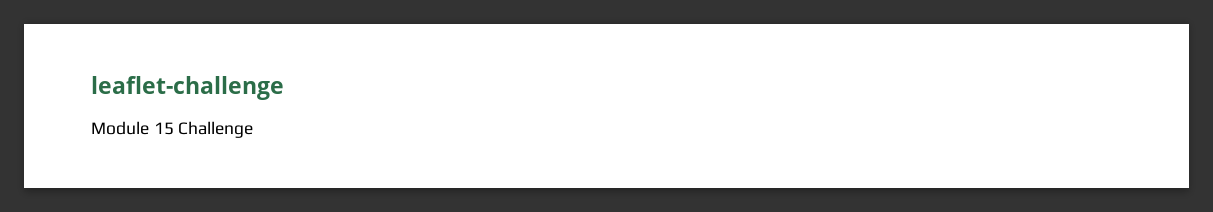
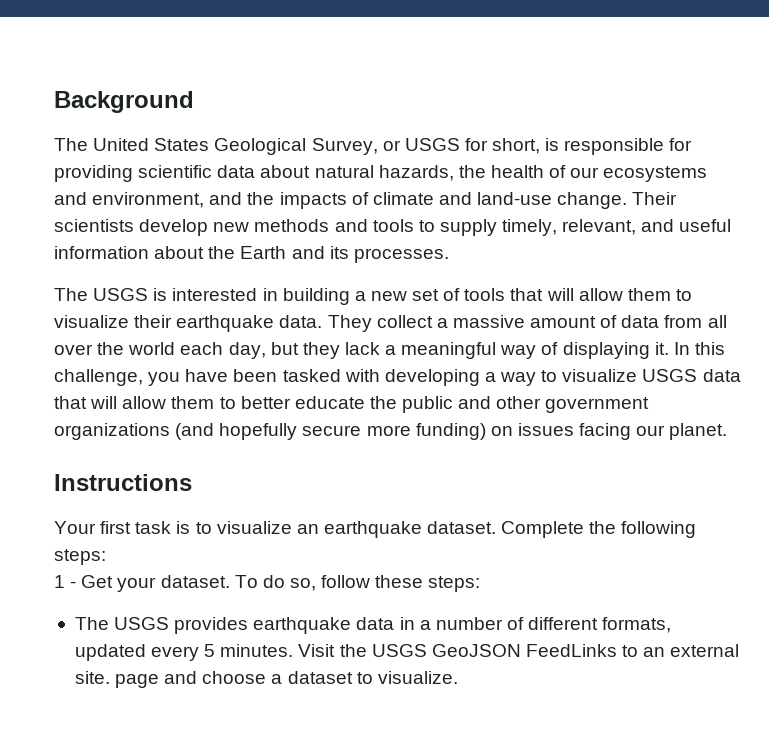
[91,76,284,100] [91,121,254,138] leaflet-challenge // Module 15 Challenge -> [54,91,194,113] [54,138,693,155] [54,165,708,182] [54,192,678,209] [54,219,732,236] [54,246,449,263] [54,288,692,305] [54,315,727,332] [54,342,725,359] [54,369,741,386] [54,396,650,413] [54,423,728,440] [54,474,192,491] [54,521,697,538] [54,549,106,565] [54,575,481,592] [74,617,672,634] [74,644,740,661] [74,671,458,688] Background // The United States Geological Survey, or USGS for short, is responsible for providing scientific data about natural hazards, the health of our ecosystems and environment, and the impacts of climate and land-use change. Their scientists develop new methods and tools to supply timely, relevant, and useful information about the Earth and its processes. // The USGS is interested in building a new set of tools that will allow them to visualize their earthquake data. They collect a massive amount of data from all over the world each day, but they lack a meaningful way of displaying it. In this challenge, you have been tasked with developing a way to visualize USGS data that will allow them to better educate the public and other government organizations (and hopefully secure more funding) on issues facing our planet. // Instructions // Your first task is to visualize an earthquake dataset. Complete the following steps: // 1 - Get your dataset. To do so, follow these steps: // The USGS provides earthquake data in a number of different formats, updated every 5 minutes. Visit the USGS GeoJSON FeedLinks to an external site. page and choose a dataset to visualize.

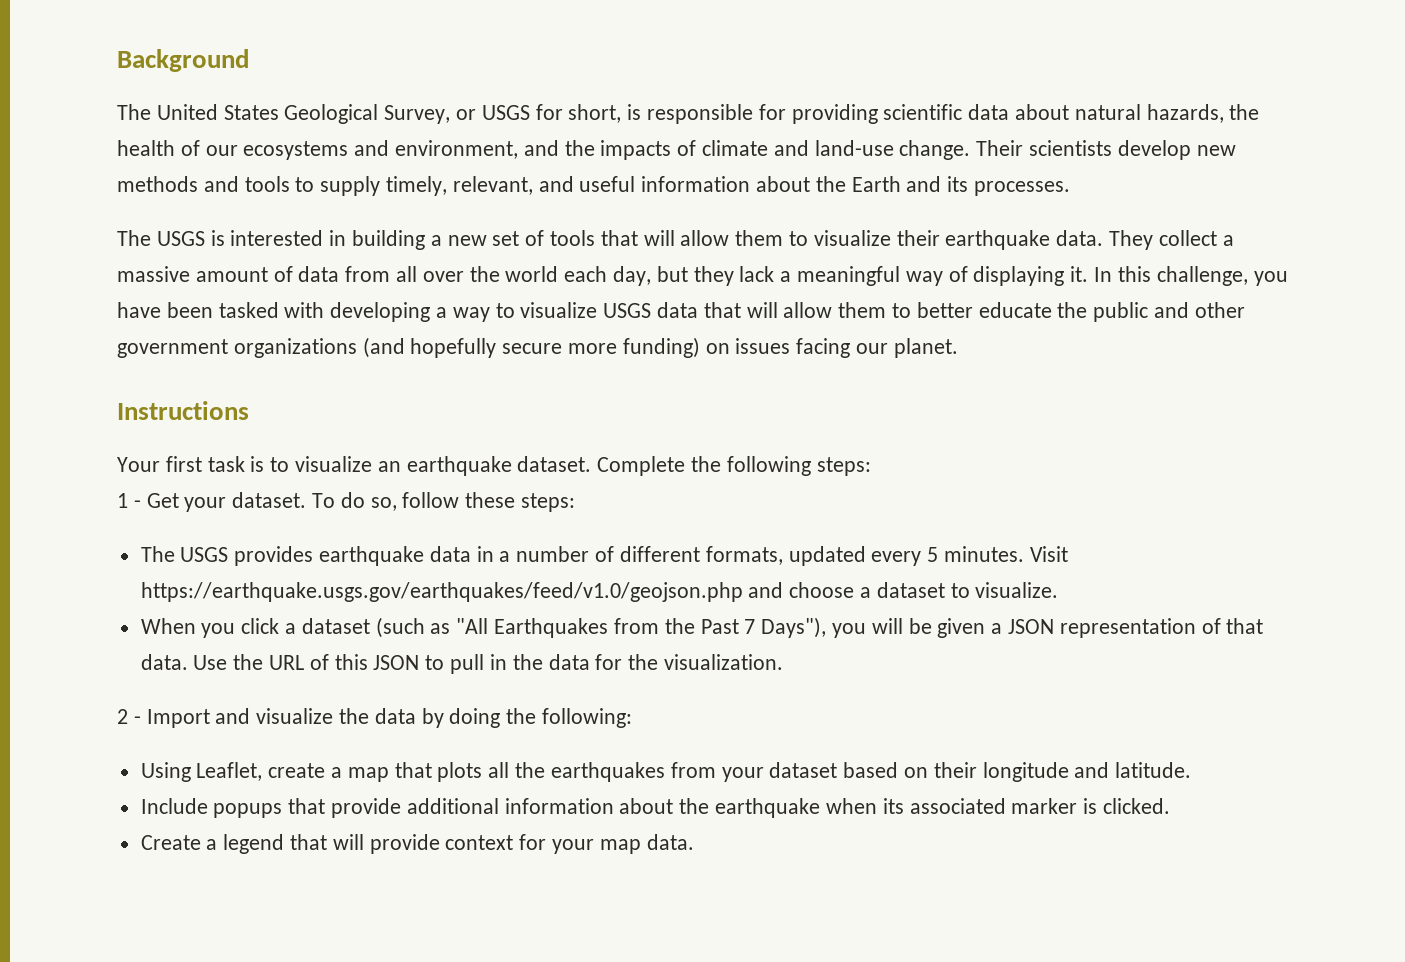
[339,644,740,657] [74,671,160,688] the USGS GeoJSON FeedLinks to an external site. page -> [140,582,743,602] https://earthquake.usgs.gov/earthquakes/feed/v1.0/geojson.php
(458, 677) none -> [140,617,1264,638] [140,654,783,674] [117,708,633,728] [140,762,1192,782] [140,798,1170,818] [140,834,694,854] // When you click a dataset (such as "All Earthquakes from the Past 7 Days"), you will be given a JSON representation of that data. Use the URL of this JSON to pull in the data for the visualization. // 2 - Import and visualize the data by doing the following: // Using Leaflet, create a map that plots all the earthquakes from your dataset based on their longitude and latitude. // Include popups that provide additional information about the earthquake when its associated marker is clicked. // Create a legend that will provide context for your map data.

